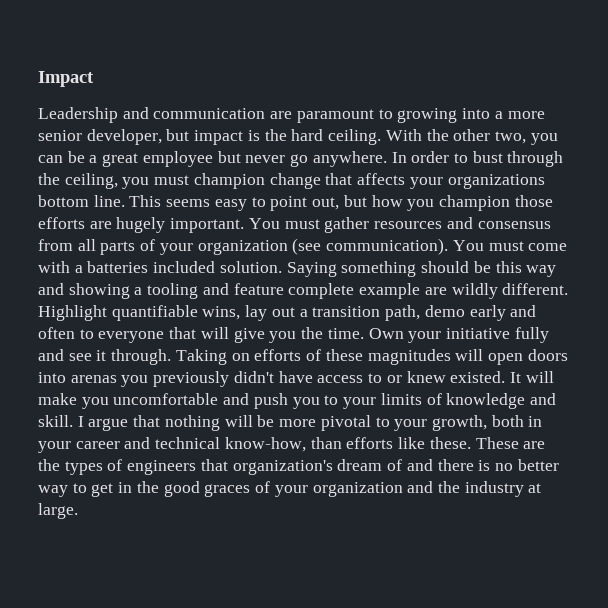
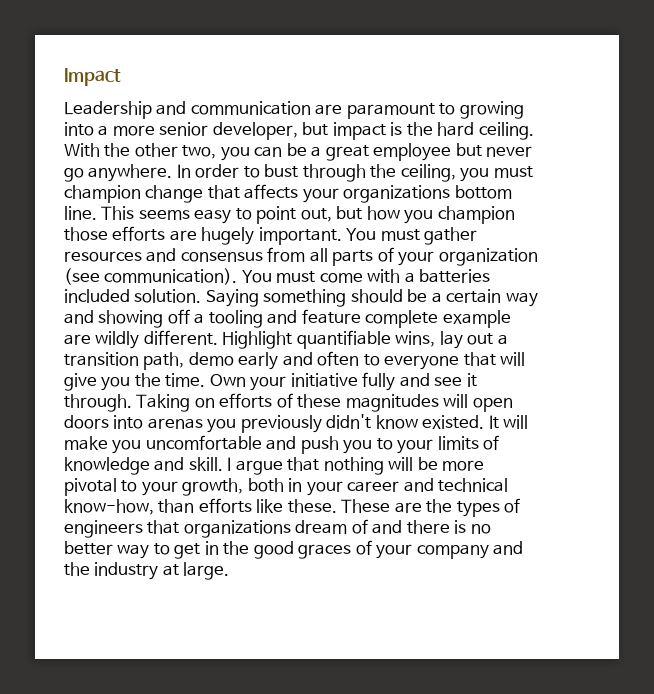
[495,261,522,273] this -> [431,289,502,303] a certain
(130, 291) none -> [167,309,190,324] off
[278,371,446,383] have access to or knew -> [375,415,418,429] know
[232,460,333,475] organization's -> [183,520,291,538] organizations
[312,482,403,497] organization -> [416,544,489,559] company

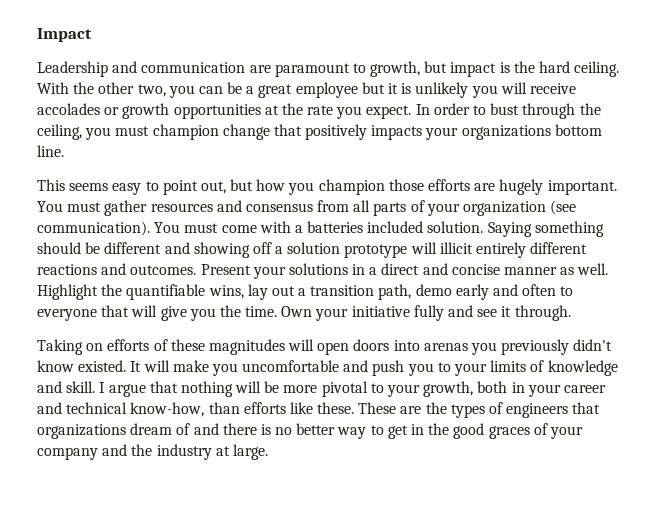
[459,101,524,119] [64,122,298,140] growing into a more senior developer, -> [370,61,421,77] growth,
[485,146,532,157] [64,164,173,182] never go anywhere. -> [388,82,576,98] [37,103,412,119] it is unlikely you will receive accolades or growth opportunities at the rate you expect.
[244,184,299,199] affects -> [305,124,423,140] positively impacts
(97, 213) none -> (64, 151) //
[431,289,538,307] a certain way -> [104,242,162,254] different
[208,309,511,328] [64,330,293,349] tooling and feature complete example are wildly different. Highlight -> [287,242,588,258] [37,263,609,279] [37,284,123,300] solution prototype will illicit entirely different reactions and outcomes. Present your solutions in a direct and concise manner as well. Highlight the
(132, 403) none -> (571, 313) //

